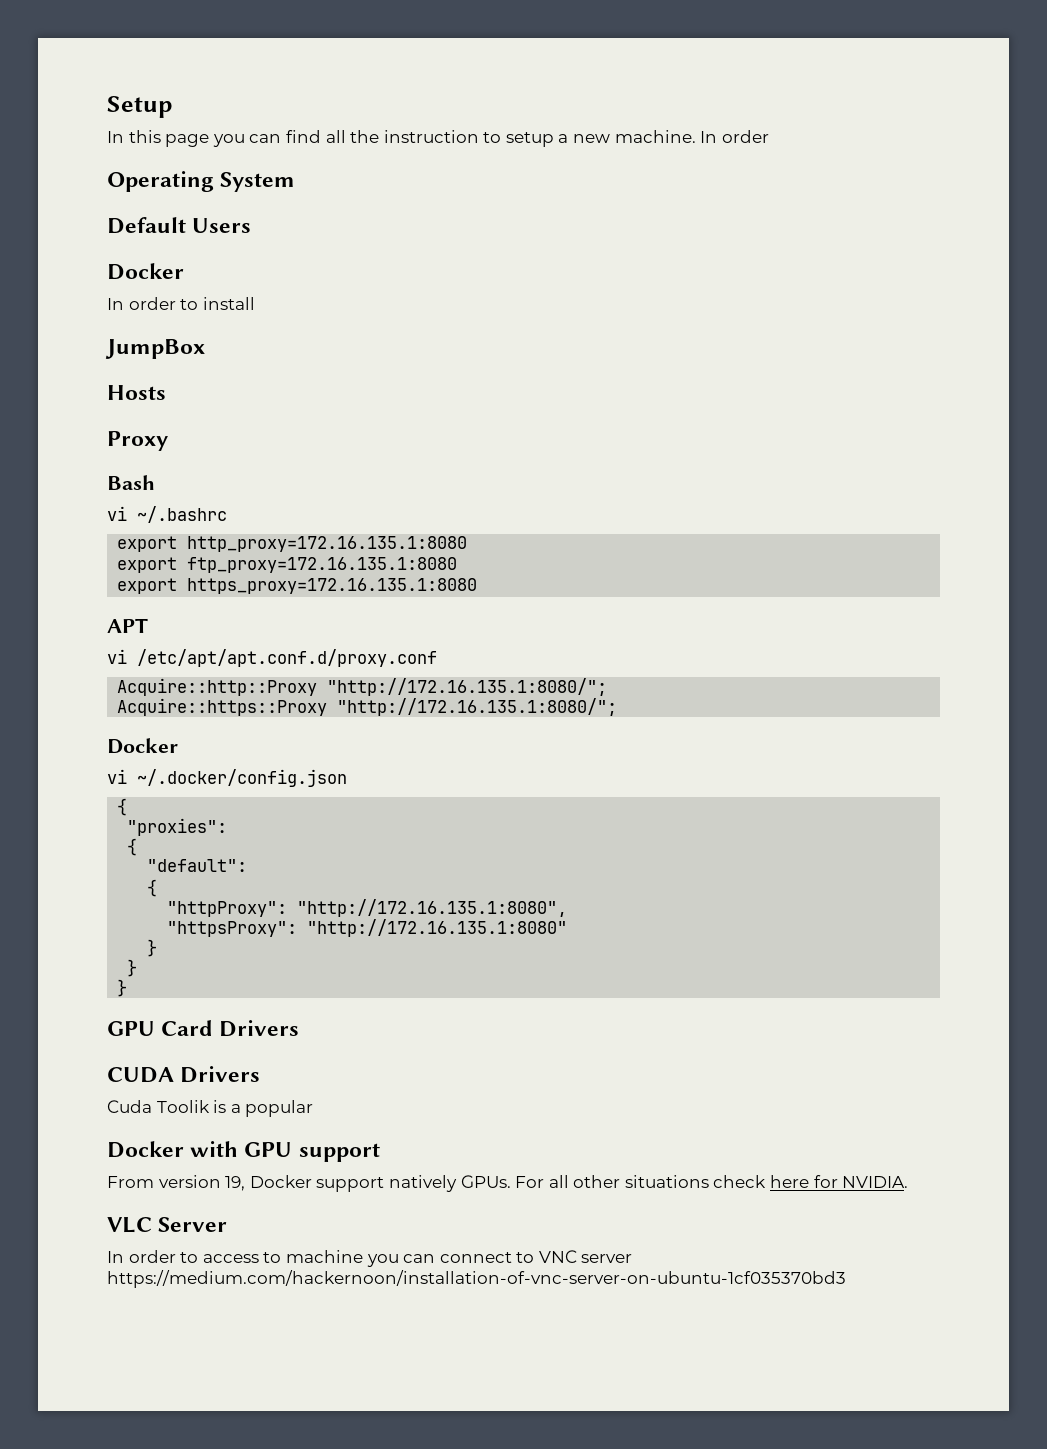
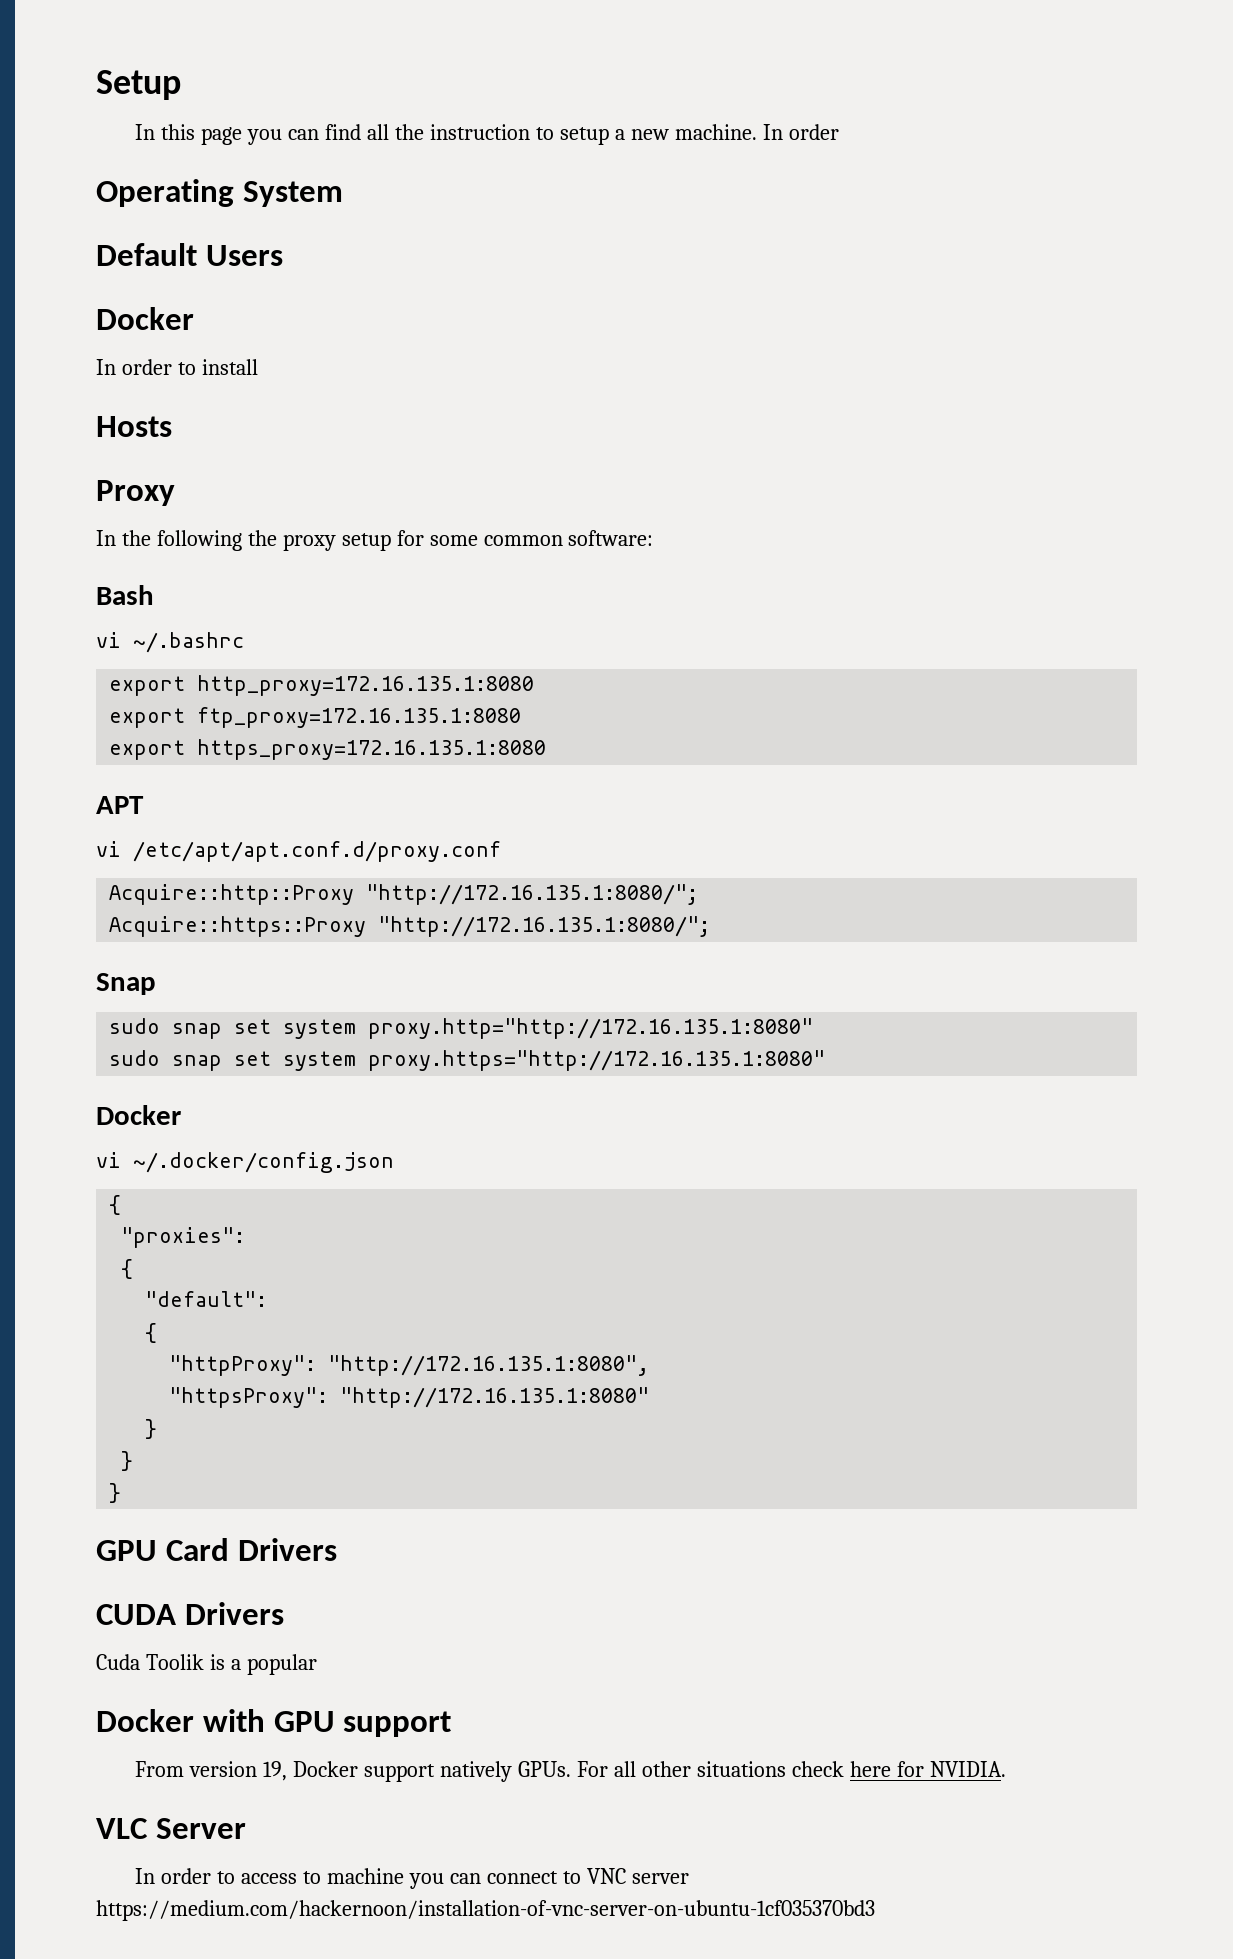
[105,339,205,359] // JumpBox -> (258, 367) none
(168, 441) none -> [96,530,654,551] // In the following the proxy setup for some common software:
(618, 707) none -> [96,973,156,995] [109,1018,814,1039] [109,1050,826,1071] // Snap // sudo snap set system proxy.http="http://172.16.135.1:8080" // sudo snap set system proxy.https="http://172.16.135.1:8080"

